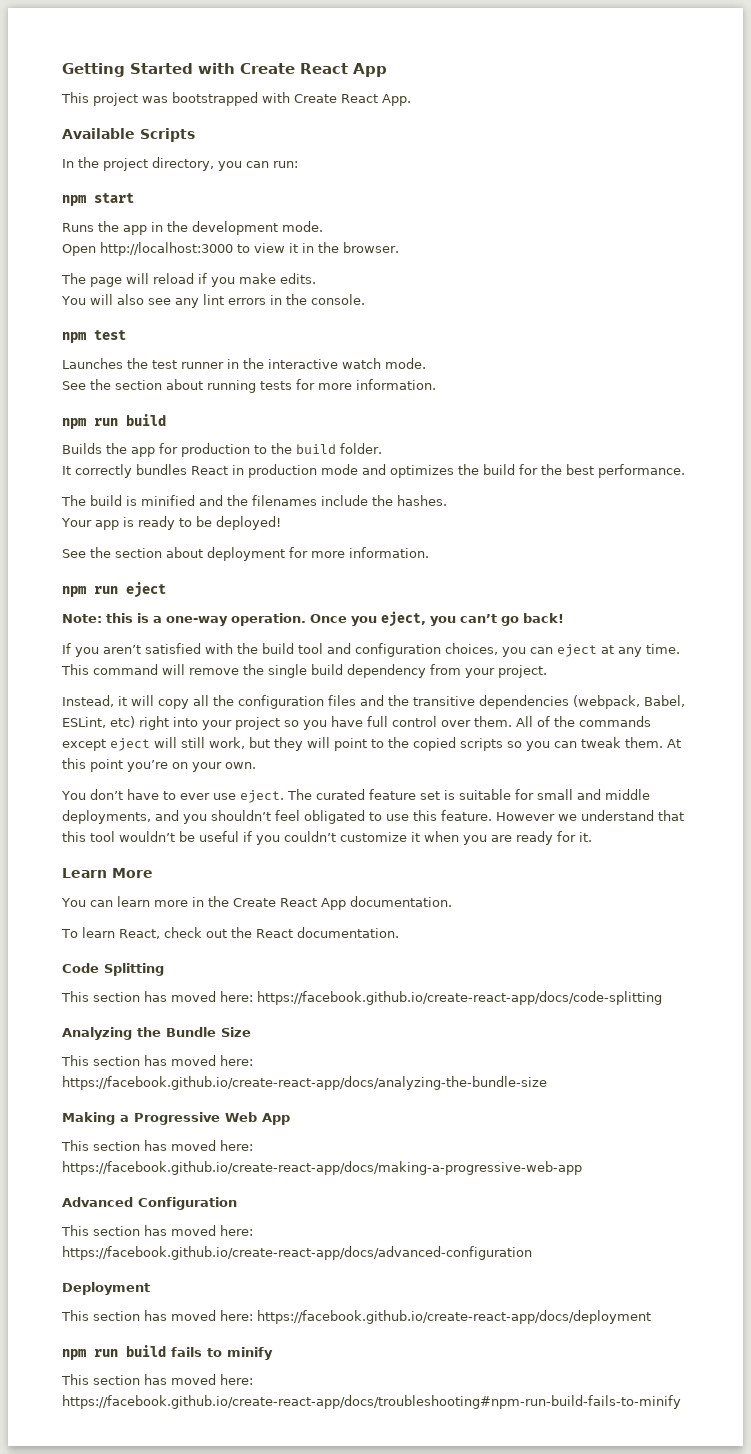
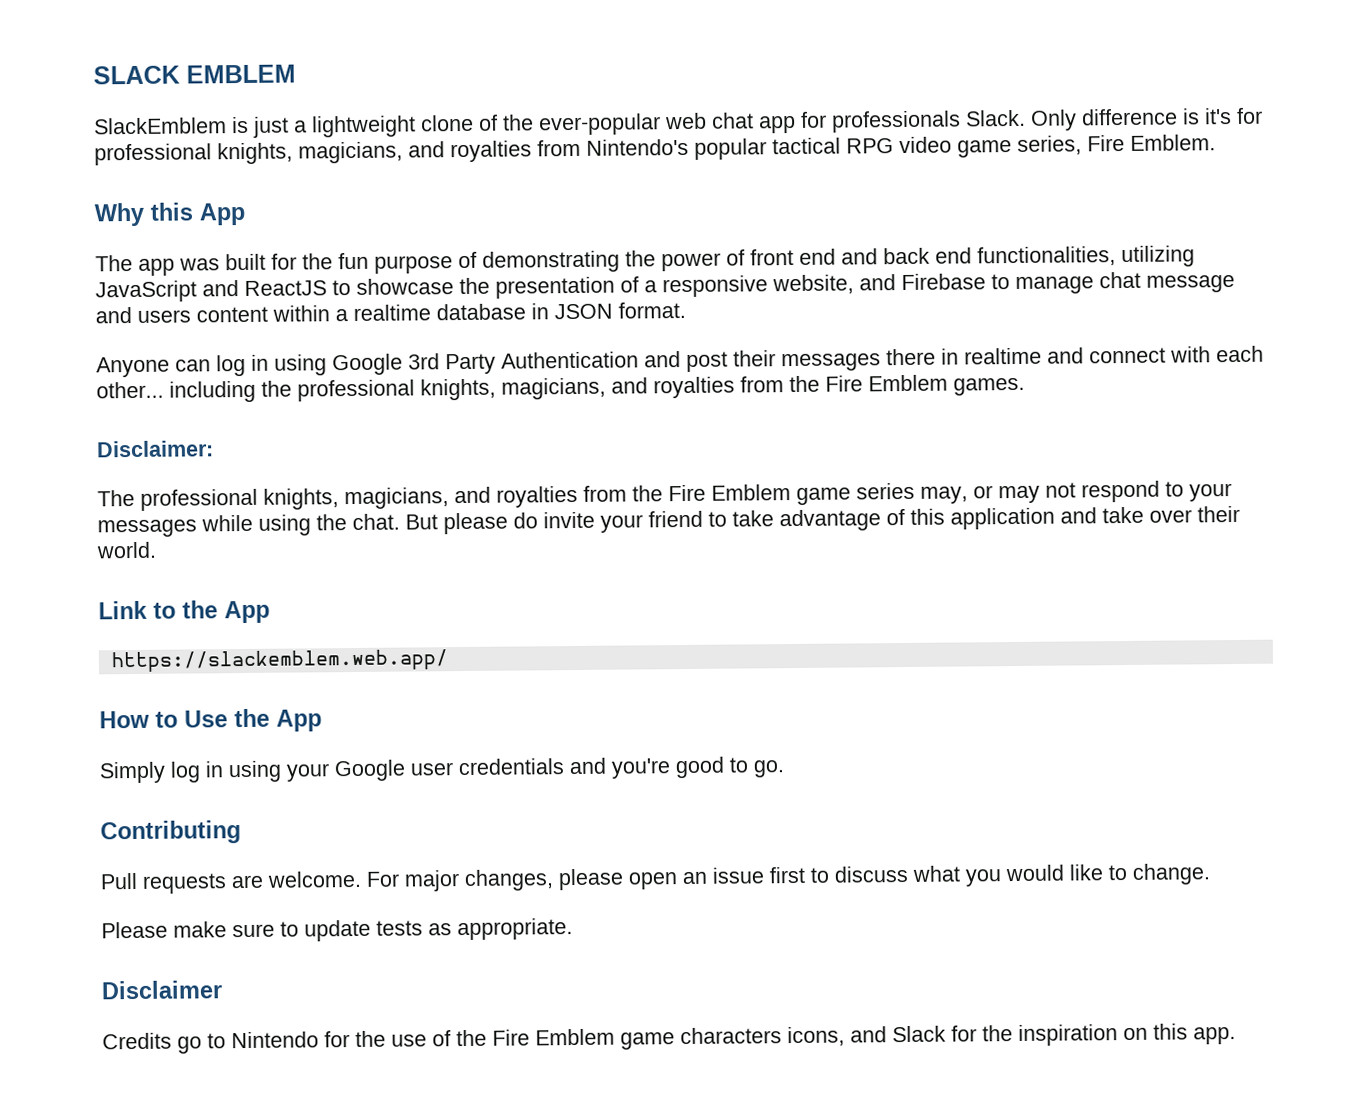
[62,63,387,77] [61,92,411,106] [62,128,195,142] [62,157,298,171] [62,193,134,206] [62,221,323,235] [62,242,399,256] [61,273,316,287] [61,294,365,308] [62,330,126,343] [62,358,426,369] [62,379,436,393] [62,414,166,429] [62,443,382,457] [62,464,685,478] [61,495,447,506] [61,516,281,530] [62,547,429,561] [62,582,166,598] [62,611,564,627] [62,643,680,657] [61,664,547,678] [62,695,685,709] [62,716,651,730] [62,737,681,751] [62,758,256,772] [61,789,650,803] [62,810,684,824] [62,831,592,845] [62,868,153,878] [61,896,452,910] [61,927,399,939] [62,963,164,976] [61,991,662,1005] [62,1027,251,1040] [61,1055,253,1066] [62,1076,547,1090] [62,1112,290,1125] [61,1140,253,1151] [62,1161,582,1175] [62,1197,237,1210] [61,1225,253,1236] [62,1246,532,1260] [62,1282,150,1295] [61,1310,651,1324] [62,1345,273,1360] [61,1374,253,1385] [62,1395,681,1409] Getting Started with Create React App // This project was bootstrapped with Create React App. // Available Scripts // In the project directory, you can run: // npm start // Runs the app in the development mode. // Open http://localhost:3000 to view it in the browser. // The page will reload if you make edits. // You will also see any lint errors in the console. // npm test // Launches the test runner in the interactive watch mode. // See the section about running tests for more information. // npm run build // Builds the app for production to the build folder. // It correctly bundles React in production mode and optimizes the build for the best performance. // The build is minified and the filenames include the hashes. // Your app is ready to be deployed! // See the section about deployment for more information. // npm run eject // Note: this is a one-way operation. Once you eject, you can’t go back! // If you aren’t satisfied with the build tool and configuration choices, you can eject at any time. This command will remove the single build dependency from your project. // Instead, it will copy all the configuration files and the transitive dependencies (webpack, Babel, ESLint, etc) right into your project so you have full control over them. All of the commands except eject will still work, but they will point to the copied scripts so you can tweak them. At this point you’re on your own. // You don’t have to ever use eject. The curated feature set is suitable for small and middle deployments, and you shouldn’t feel obligated to use this feature. However we understand that this tool wouldn’t be useful if you couldn’t customize it when you are ready for it. // Learn More // You can learn more in the Create React App documentation. // To learn React, check out the React documentation. // Code Splitting // This section has moved here: https://facebook.github.io/create-react-app/docs/code-splitting // Analyzing the Bundle Size // This section has moved here: https://facebook.github.io/create-react-app/docs/analyzing-the-bundle-size // Making a Progressive Web App // This section has moved here: https://facebook.github.io/create-react-app/docs/making-a-progressive-web-app // Advanced Configuration // This section has moved here: https://facebook.github.io/create-react-app/docs/advanced-configuration // Deployment // This section has moved here: https://facebook.github.io/create-react-app/docs/deployment // npm run build fails to minify // This section has moved here: https://facebook.github.io/create-react-app/docs/troubleshooting#npm-run-build-fails-to-minify -> [93,64,296,85] [94,107,1263,138] [94,134,1216,166] [94,202,245,227] [95,245,1195,276] [95,271,1235,303] [95,301,686,324] [96,345,1264,378] [96,374,1025,403] [96,440,214,458] [97,480,1232,511] [97,505,1240,538] [96,541,157,559] [98,600,270,624] [110,649,449,673] [99,708,322,732] [99,756,785,784] [100,820,241,845] [100,863,1211,894] [101,918,573,942] [101,980,223,1000] [102,1023,1236,1054] SLACK EMBLEM // SlackEmblem is just a lightweight clone of the ever-popular web chat app for professionals Slack. Only difference is it's for professional knights, magicians, and royalties from Nintendo's popular tactical RPG video game series, Fire Emblem. // Why this App // The app was built for the fun purpose of demonstrating the power of front end and back end functionalities, utilizing JavaScript and ReactJS to showcase the presentation of a responsive website, and Firebase to manage chat message and users content within a realtime database in JSON format. // Anyone can log in using Google 3rd Party Authentication and post their messages there in realtime and connect with each other... including the professional knights, magicians, and royalties from the Fire Emblem games. // Disclaimer: // The professional knights, magicians, and royalties from the Fire Emblem game series may, or may not respond to your messages while using the chat. But please do invite your friend to take advantage of this application and take over their world. // Link to the App // https://slackemblem.web.app/ // How to Use the App // Simply log in using your Google user credentials and you're good to go. // Contributing // Pull requests are welcome. For major changes, please open an issue first to discuss what you would like to change. // Please make sure to update tests as appropriate. // Disclaimer // Credits go to Nintendo for the use of the Fire Emblem game characters icons, and Slack for the inspiration on this app.

